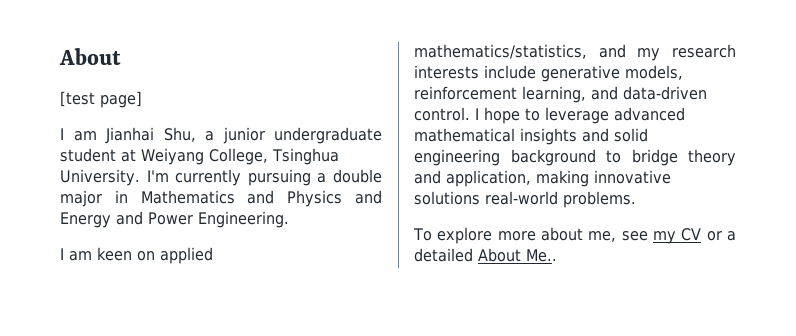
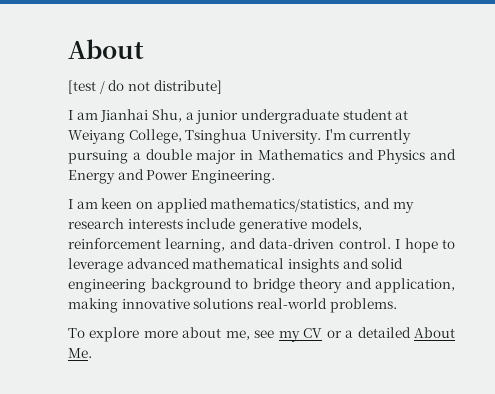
[100,91,142,108] page] -> [99,80,222,94] / do not distribute]
[526,249,557,262] Me.. -> [68,348,92,358] Me.

